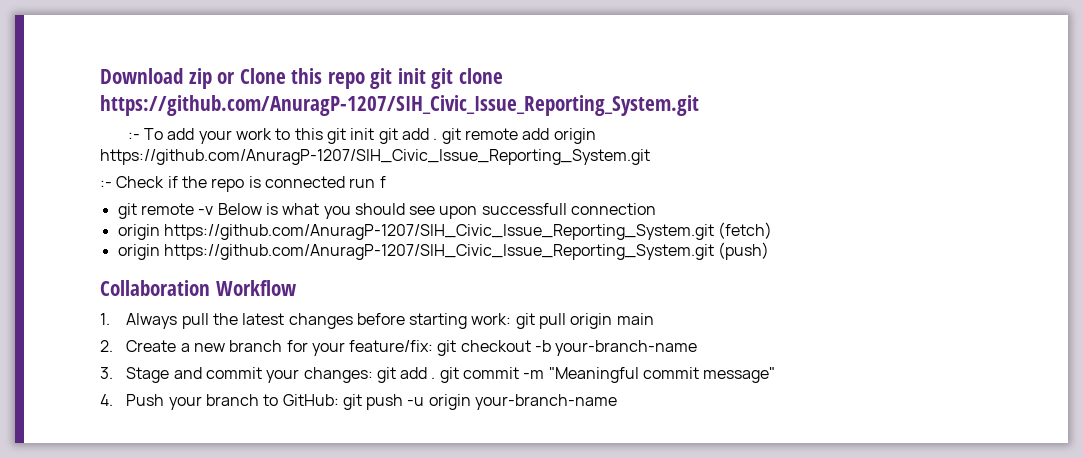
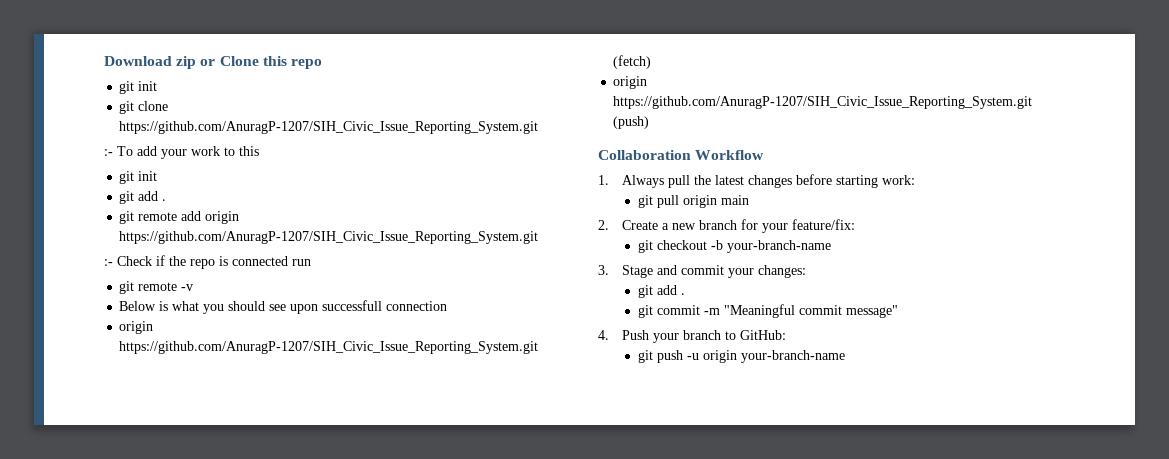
[370,68,426,89] git init -> [119,81,158,94] // git init //
[327,128,438,144] git init git add . -> [119,171,158,184] [119,191,167,204] // git init // git add . //
[379,176,386,188] f -> (311, 262) none
(214, 210) none -> (194, 287) //
(512, 319) none -> (916, 180) //
(434, 346) none -> (856, 224) //
[376,367,436,383] git add . -> [637,285,685,298] // git add . //
(339, 400) none -> (787, 335) //

